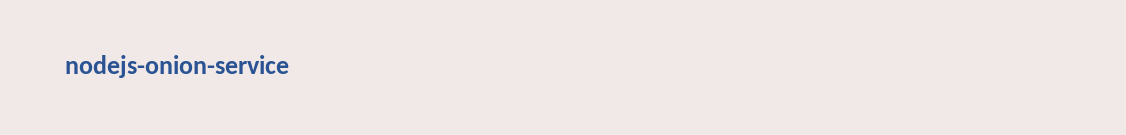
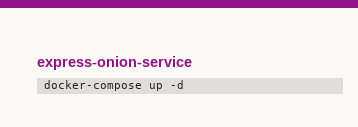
[65,55,289,78] nodejs-onion-service -> [37,56,192,70] [43,80,184,91] express-onion-service // docker-compose up -d

